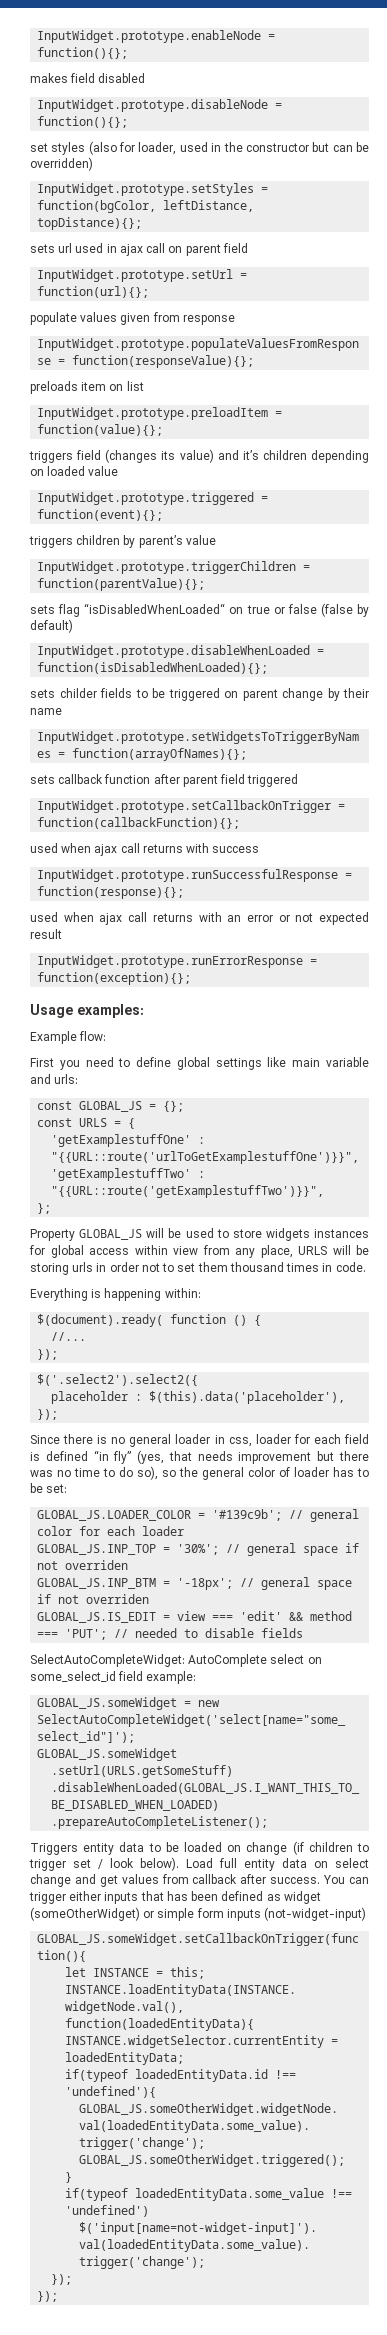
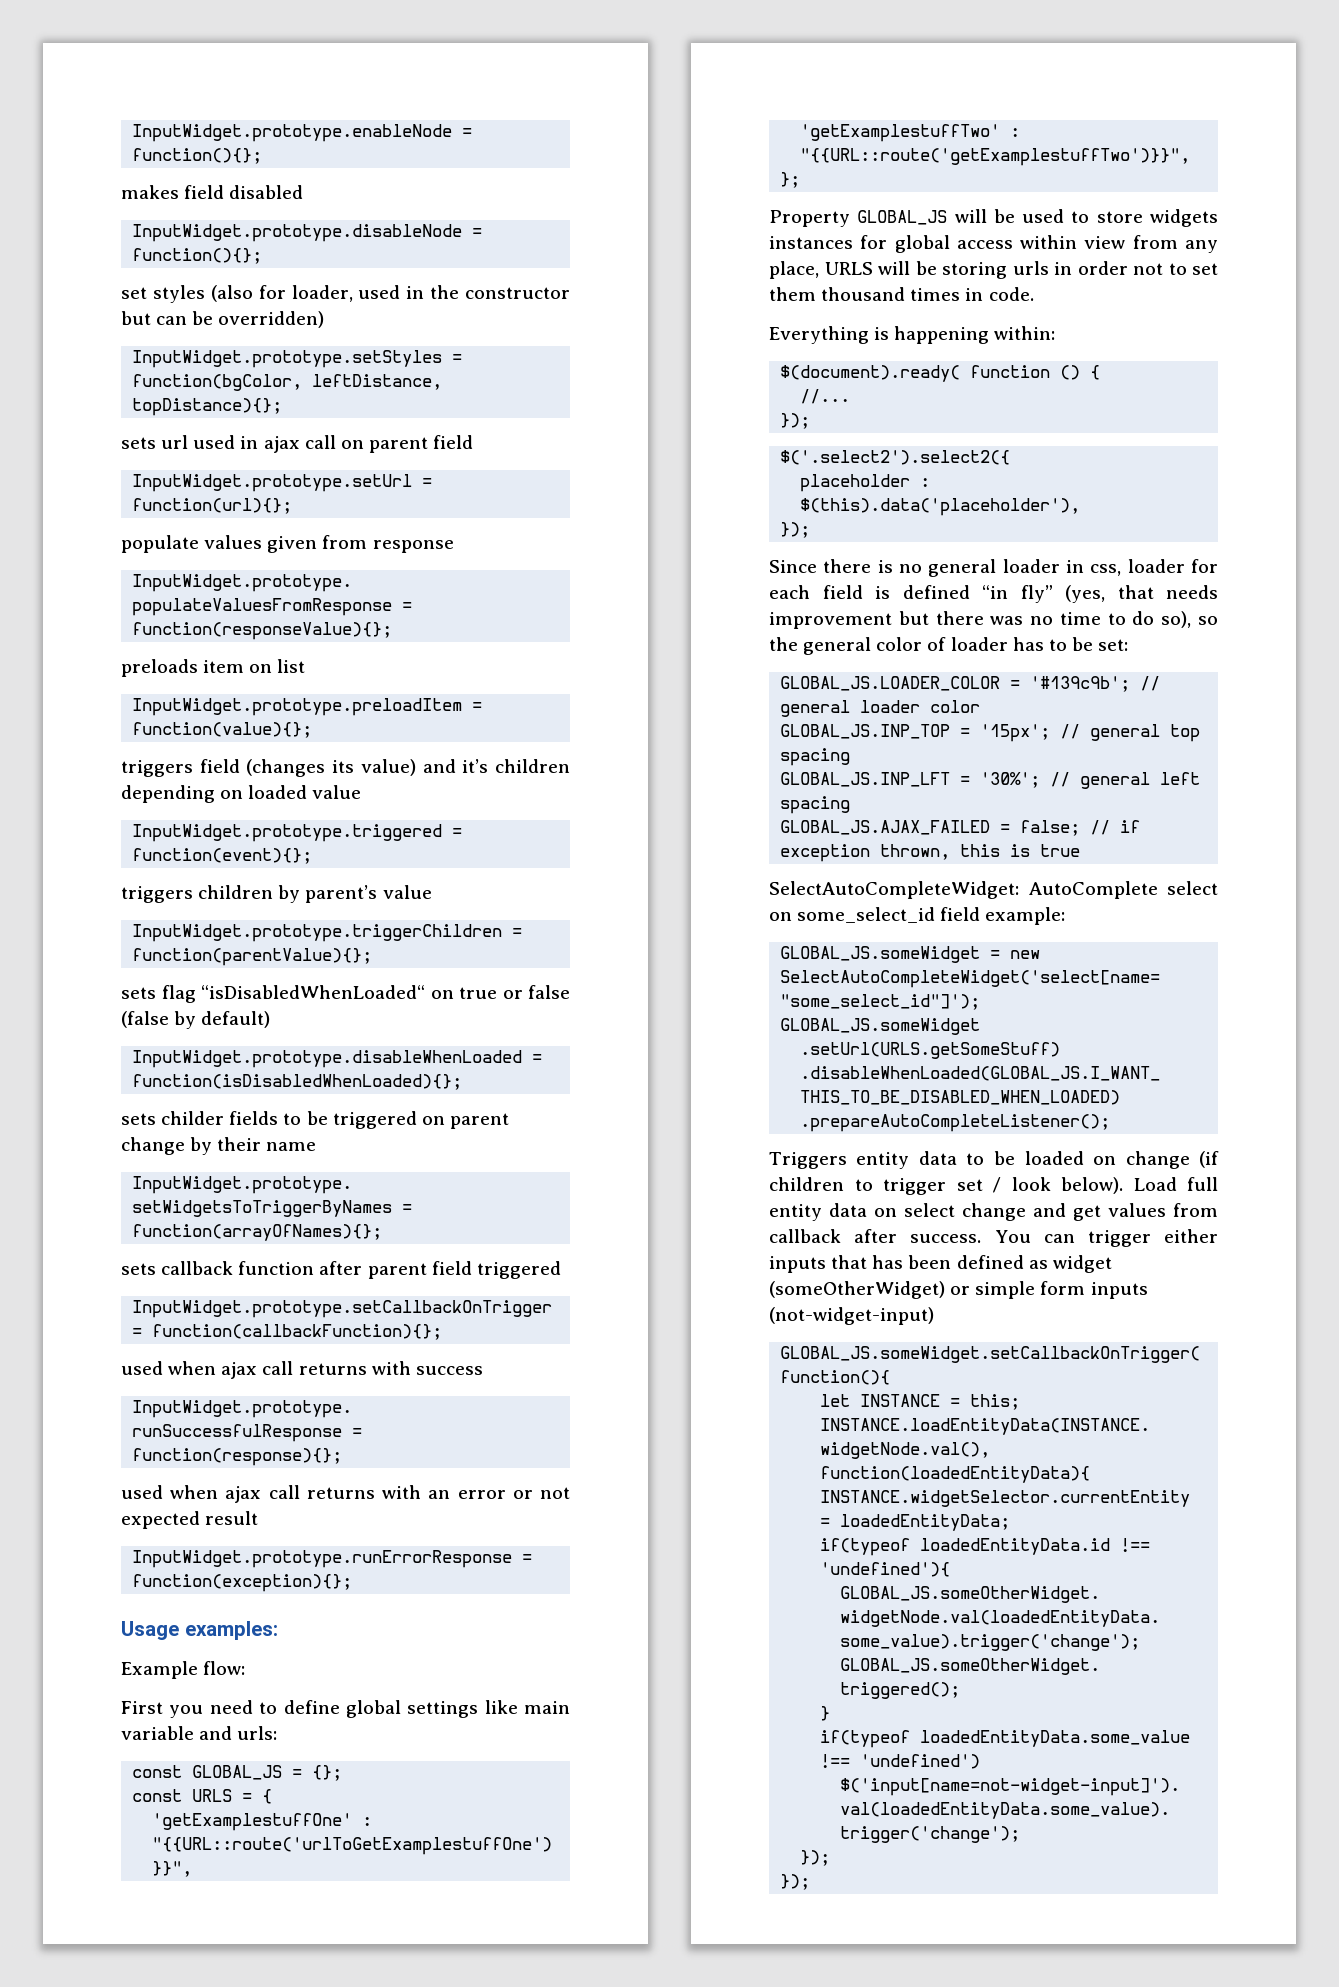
[37,1526,185,1536] color for each loader -> [860,700,981,713] loader color
[177,1543,360,1556] [37,1560,129,1570] [37,1577,353,1590] [37,1594,150,1604] [37,1611,353,1623] [37,1628,304,1640] '30%'; // general space if not overriden // GLOBAL_JS.INP_BTM = '-18px'; // general space if not overriden // GLOBAL_JS.IS_EDIT = view === 'edit' && method === 'PUT'; // needed to disable fields -> [980,724,1201,742] [780,748,851,766] [780,772,1201,789] [780,796,851,814] [780,820,1141,836] [780,844,1081,862] '15px'; // general top spacing // GLOBAL_JS.INP_LFT = '30%'; // general left spacing // GLOBAL_JS.AJAX_FAILED = false; // if exception thrown, this is true

